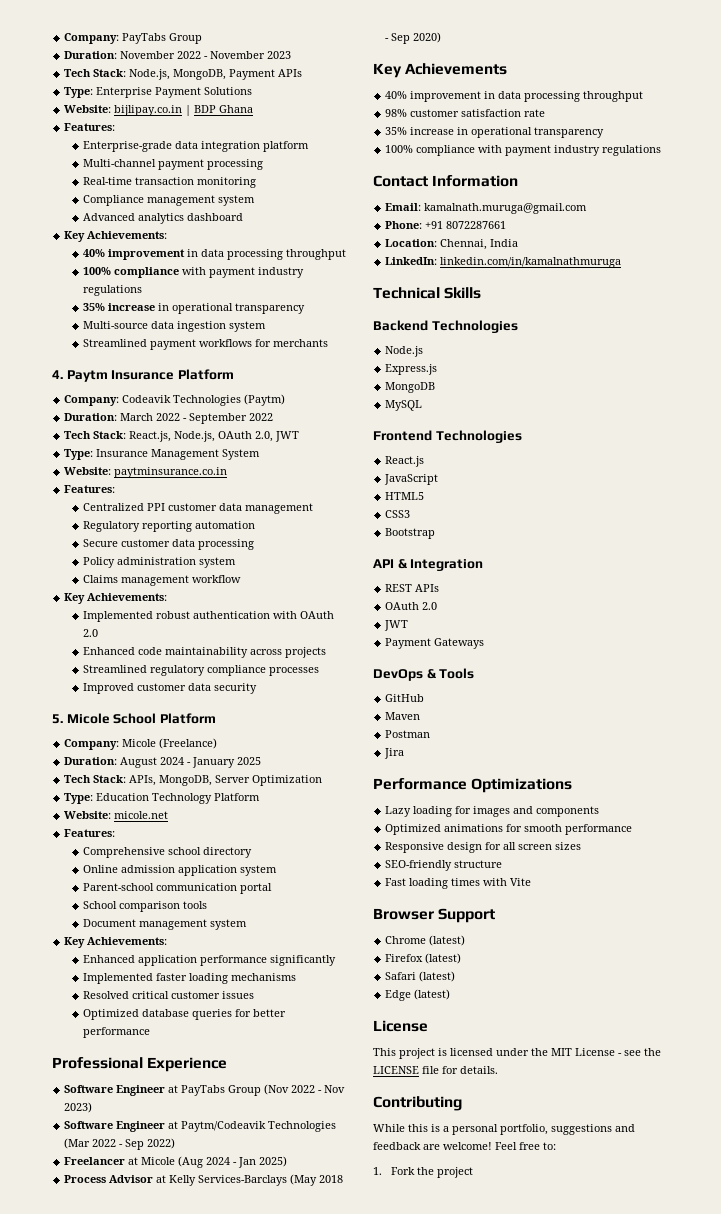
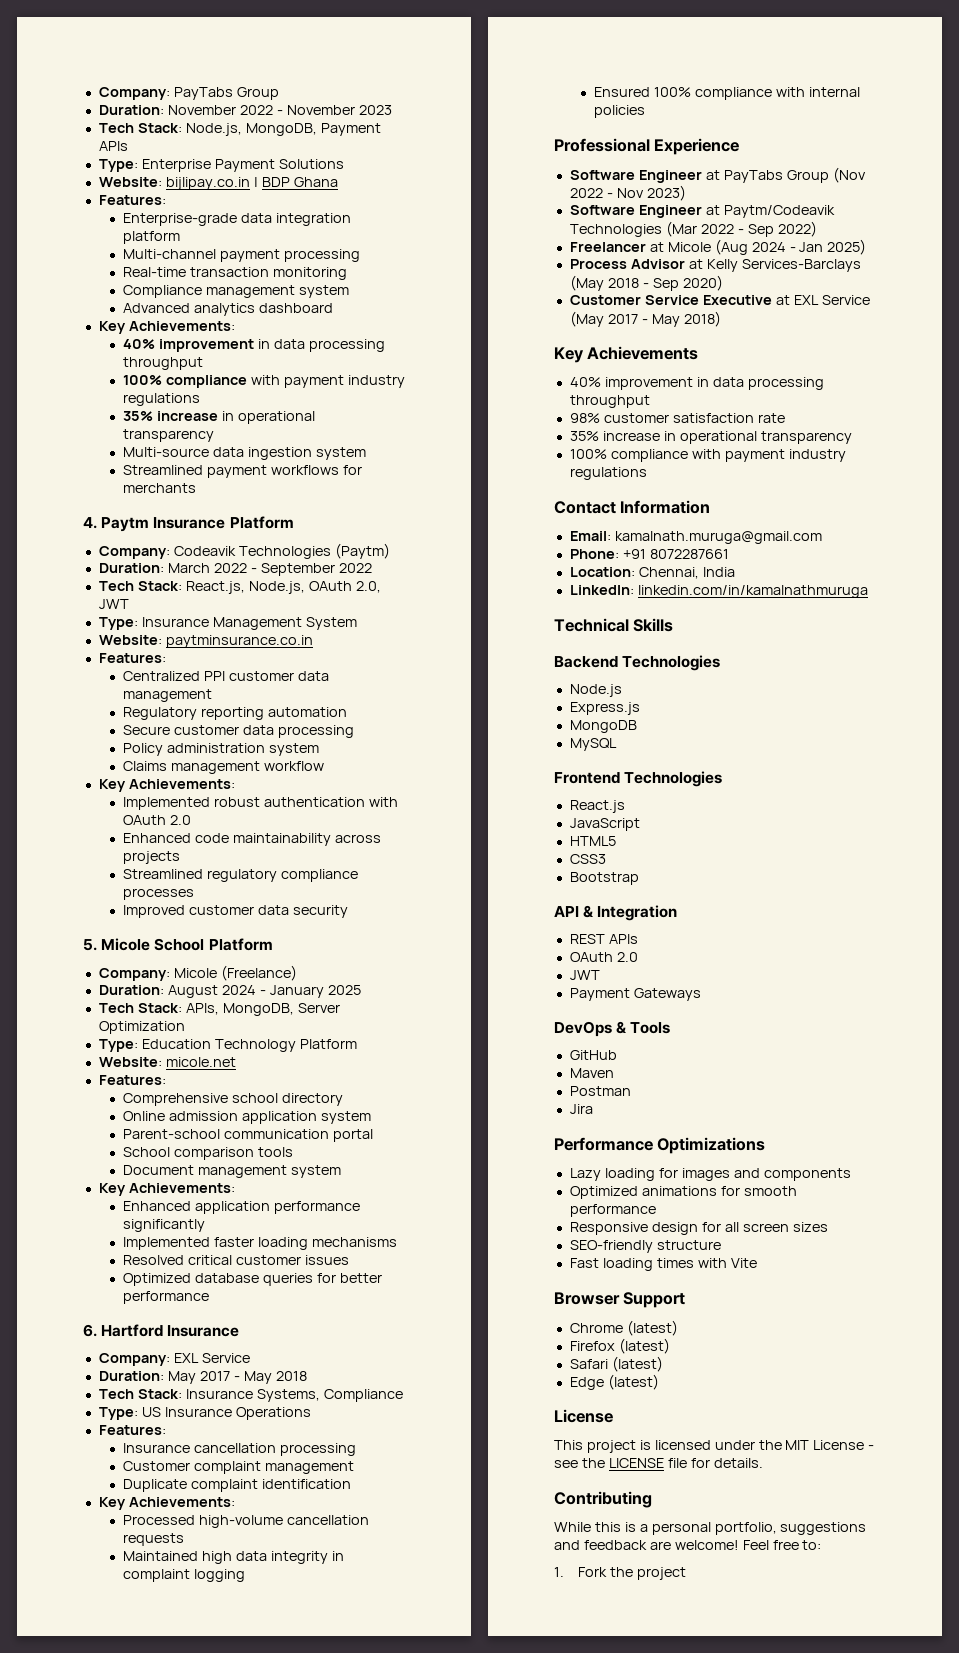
(150, 1032) none -> [83,1324,240,1337] [98,1353,250,1366] [98,1371,307,1384] [98,1389,403,1402] [98,1407,311,1420] [98,1425,166,1435] [123,1443,356,1456] [123,1461,354,1474] [123,1479,351,1492] [98,1497,235,1510] [123,1515,369,1528] [123,1533,185,1546] [123,1551,344,1564] [123,1569,245,1582] [594,87,860,100] [594,105,646,118] // 6. Hartford Insurance // Company: EXL Service // Duration: May 2017 - May 2018 // Tech Stack: Insurance Systems, Compliance // Type: US Insurance Operations // Features: // Insurance cancellation processing // Customer complaint management // Duplicate complaint identification // Key Achievements: // Processed high-volume cancellation requests // Maintained high data integrity in complaint logging // Ensured 100% compliance with internal policies
(442, 37) none -> [569,295,870,305] [569,311,721,327] // Customer Service Executive at EXL Service (May 2017 - May 2018)

